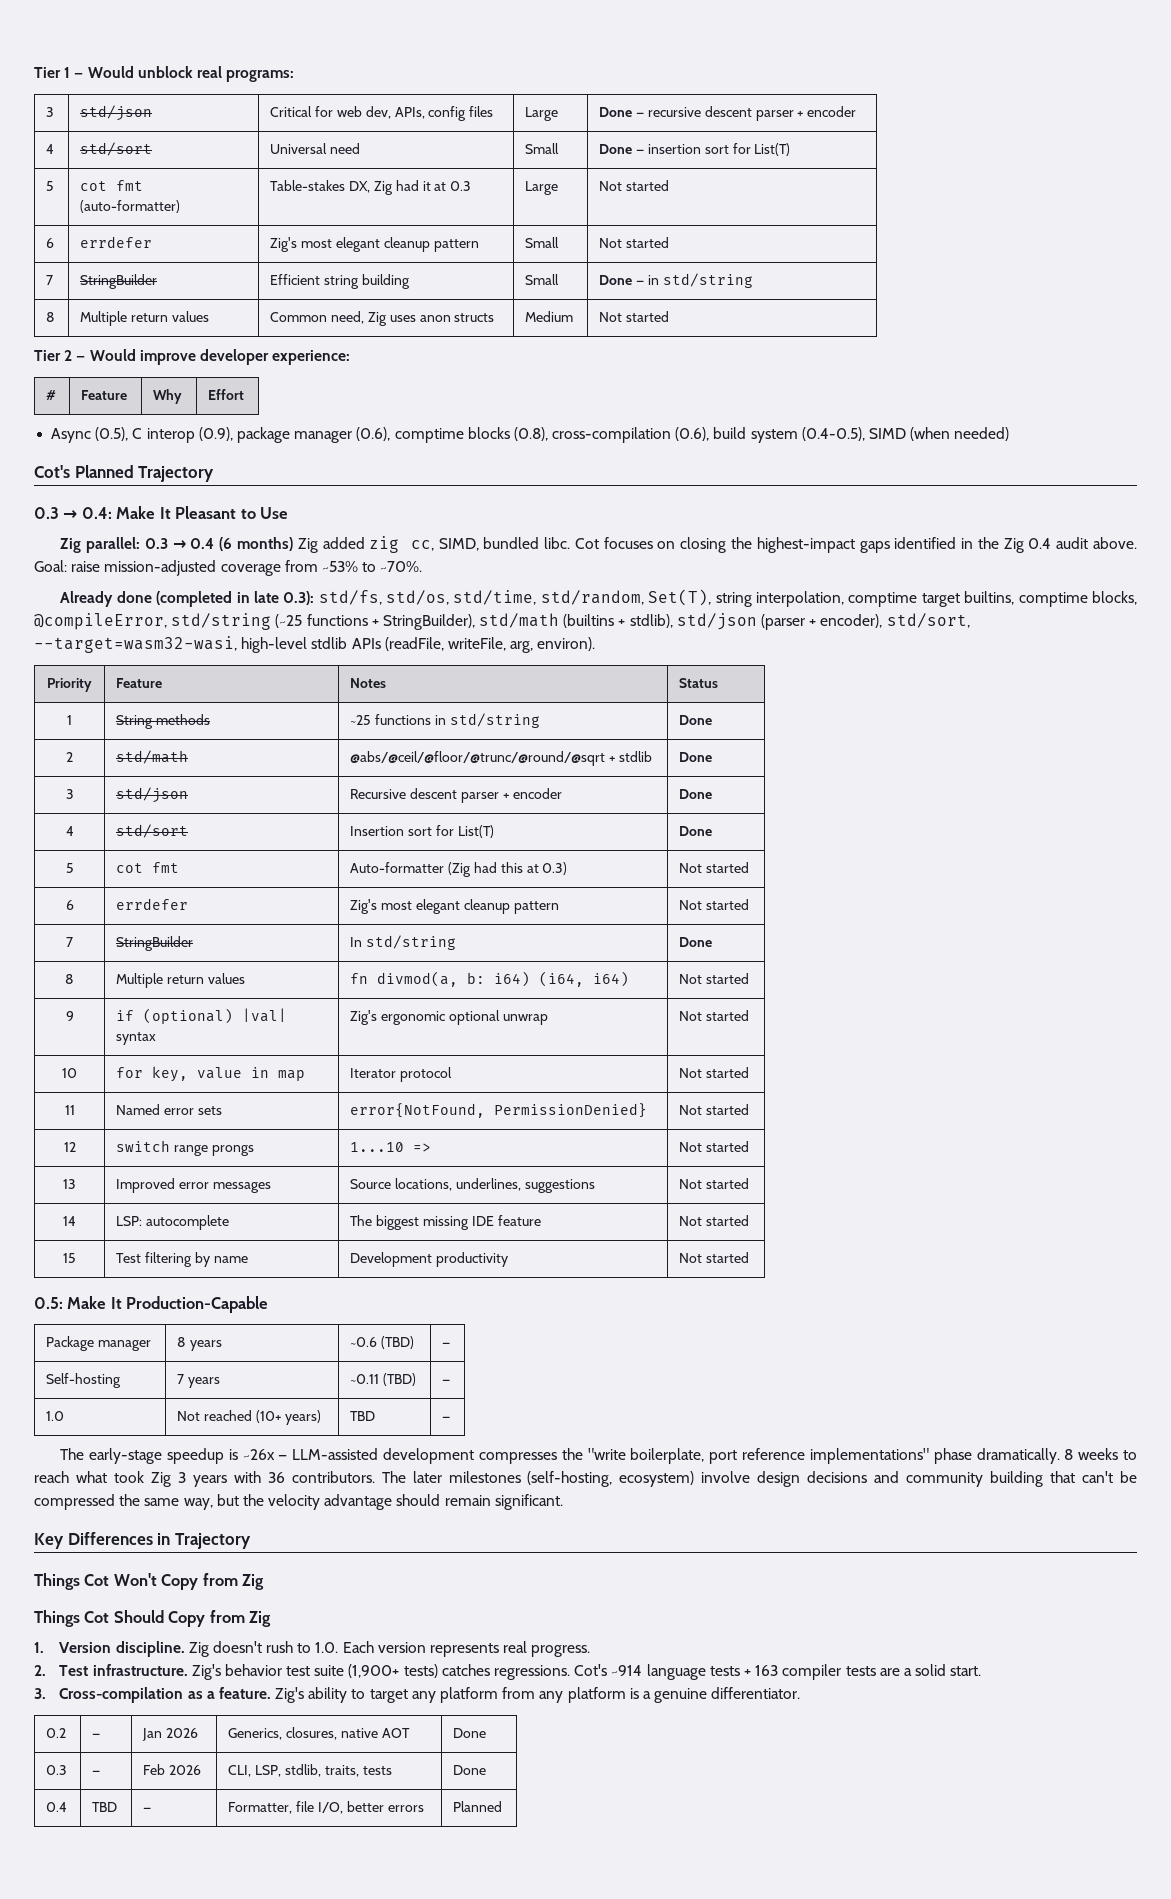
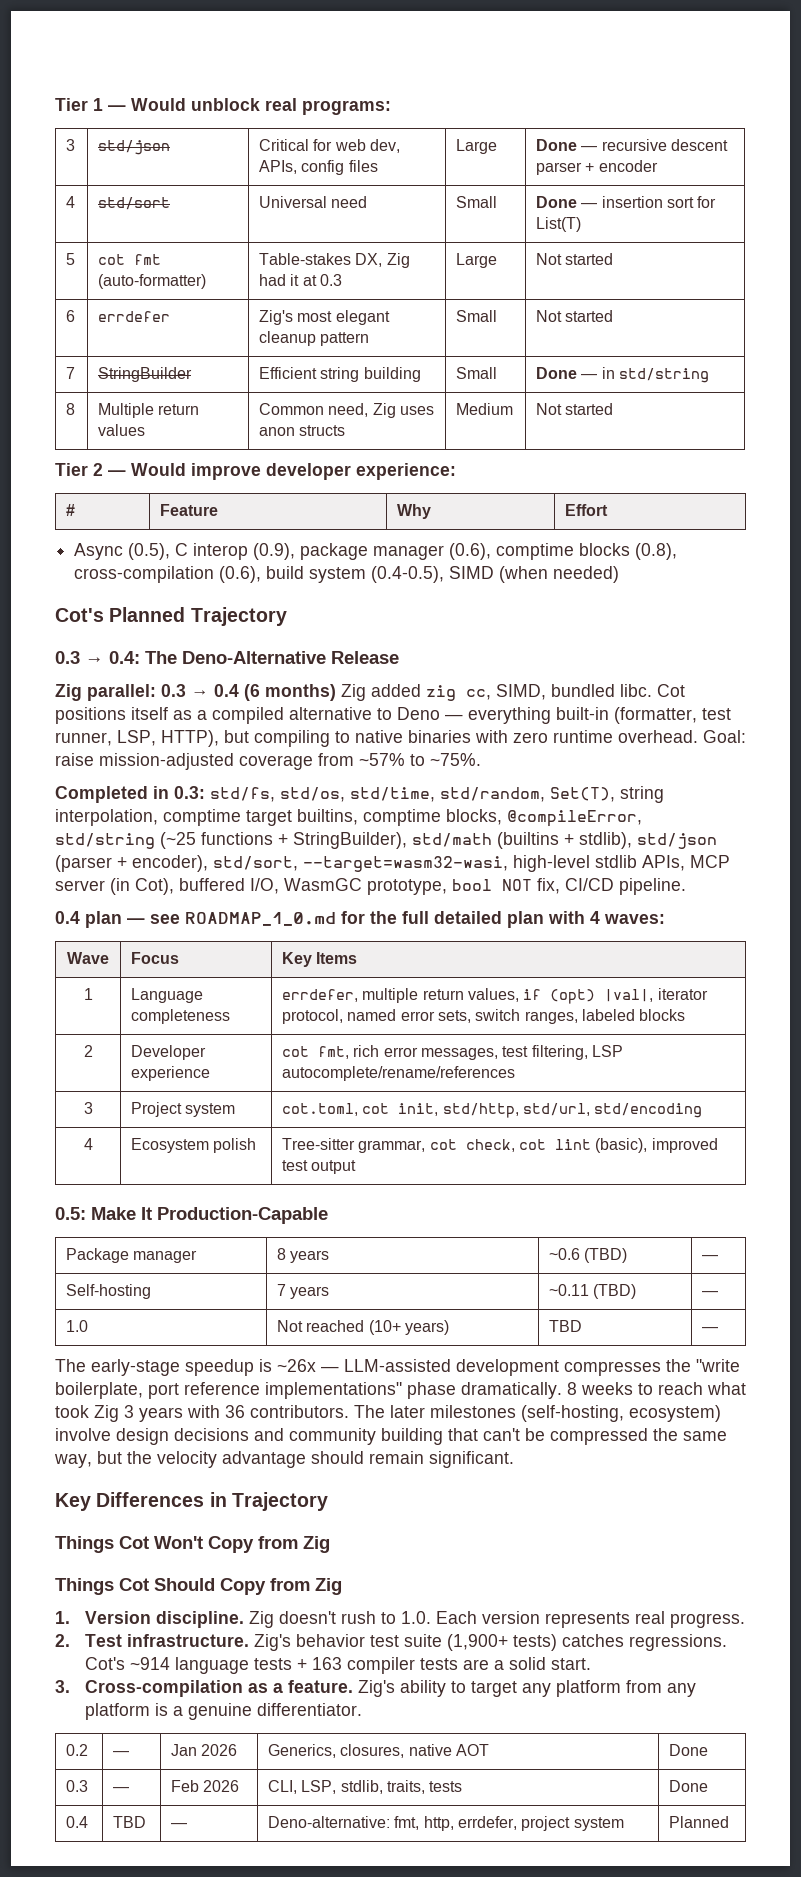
[116,506,289,519] Make It Pleasant to Use -> [145,651,399,664] The Deno-Alternative Release
[603,537,1137,553] focuses on closing the highest-impact gaps identified in the Zig 0.4 audit above. -> [55,707,731,724] [55,730,698,747] positions itself as a compiled alternative to Deno — everything built-in (formatter, test runner, LSP, HTTP), but compiling to native binaries with zero runtime overhead.
[321,561,423,572] [60,591,315,607] ~53% to ~70%. // Already done (completed in late 0.3): -> [359,753,481,766] [55,786,205,803] ~57% to ~75%. // Completed in 0.3:
[351,637,596,653] [47,678,92,692] [116,678,163,688] [350,678,387,688] [679,678,719,688] [67,715,72,725] [116,714,211,729] [350,713,540,728] [679,715,713,725] [66,752,73,762] [116,750,189,764] [350,751,652,766] [679,752,713,762] [65,789,74,799] [116,787,189,803] [350,788,562,803] [679,789,713,799] [65,826,74,836] [116,824,189,838] [350,825,494,838] [679,826,713,836] [65,863,74,873] [116,862,180,873] [350,862,568,877] [679,862,750,873] [65,900,74,910] [116,898,189,910] [350,899,559,914] [679,899,750,910] [66,937,73,947] [116,936,194,951] [350,935,457,950] [679,937,713,947] [65,974,74,984] [116,973,245,988] [350,971,630,987] [679,973,750,984] [65,1011,74,1021] [116,1008,288,1024] [116,1032,157,1045] [350,1010,548,1025] [679,1010,750,1021] [62,1068,77,1078] [116,1066,306,1082] [350,1067,453,1082] [679,1067,750,1078] [64,1105,75,1115] [116,1104,222,1115] [350,1103,648,1118] [679,1104,750,1115] [63,1142,76,1152] [116,1140,254,1156] [350,1142,432,1152] [679,1141,750,1152] [63,1179,76,1189] [116,1178,271,1193] [350,1178,595,1193] [679,1178,750,1189] [63,1216,76,1226] [116,1215,230,1230] [350,1215,541,1230] [679,1215,750,1226] [63,1253,76,1263] [116,1252,248,1267] [350,1252,509,1267] [679,1252,750,1263] APIs (readFile, writeFile, arg, environ). // Priority | Feature | Notes | Status // 1 | String methods | ~25 functions in std/string | Done // 2 | std/math | @abs/@ceil/@floor/@trunc/@round/@sqrt + stdlib | Done // 3 | std/json | Recursive descent parser + encoder | Done // 4 | std/sort | Insertion sort for List(T) | Done // 5 | cot fmt | Auto-formatter (Zig had this at 0.3) | Not started // 6 | errdefer | Zig's most elegant cleanup pattern | Not started // 7 | StringBuilder | In std/string | Done // 8 | Multiple return values | fn divmod(a, b: i64) (i64, i64) | Not started // 9 | if (optional) |val| syntax | Zig's ergonomic optional unwrap | Not started // 10 | for key, value in map | Iterator protocol | Not started // 11 | Named error sets | error{NotFound, PermissionDenied} | Not started // 12 | switch range prongs | 1...10 => | Not started // 13 | Improved error messages | Source locations, underlines, suggestions | Not started // 14 | LSP: autocomplete | The biggest missing IDE feature | Not started // 15 | Test filtering by name | Development productivity | Not started -> [642,855,730,871] [55,878,686,895] [55,911,665,928] [67,952,109,964] [131,952,180,964] [282,952,358,967] [83,988,93,1000] [131,988,204,1003] [131,1009,231,1024] [282,988,708,1004] [282,1009,686,1024] [83,1045,93,1057] [131,1045,207,1060] [131,1066,211,1081] [282,1045,624,1060] [282,1066,516,1081] [83,1102,93,1114] [131,1102,236,1117] [282,1103,703,1118] [83,1138,93,1150] [131,1138,257,1153] [282,1138,718,1153] [282,1160,357,1174] APIs, MCP server (in Cot), buffered I/O, WasmGC prototype, bool NOT fix, CI/CD pipeline. // 0.4 plan — see ROADMAP_1_0.md for the full detailed plan with 4 waves: // Wave | Focus | Key Items // 1 | Language completeness | errdefer, multiple return values, if (opt) |val|, iterator protocol, named error sets, switch ranges, labeled blocks // 2 | Developer experience | cot fmt, rich error messages, test filtering, LSP autocomplete/rename/references // 3 | Project system | cot.toml, cot init, std/http, std/url, std/encoding // 4 | Ecosystem polish | Tree-sitter grammar, cot check, cot lint (basic), improved test output
[228,1801,424,1814] Formatter, file I/O, better errors -> [268,1816,624,1831] Deno-alternative: fmt, http, errdefer, project system

